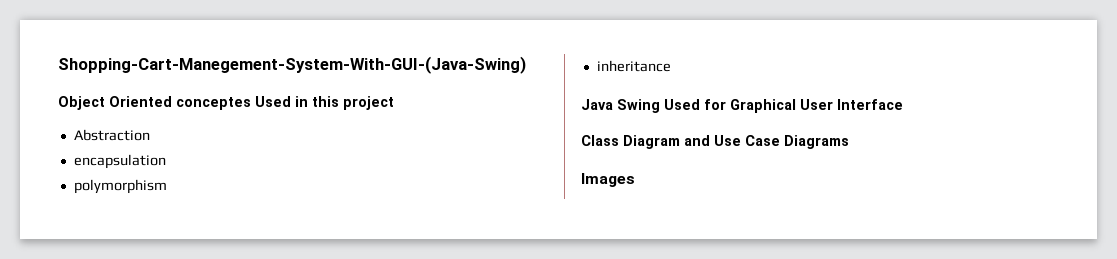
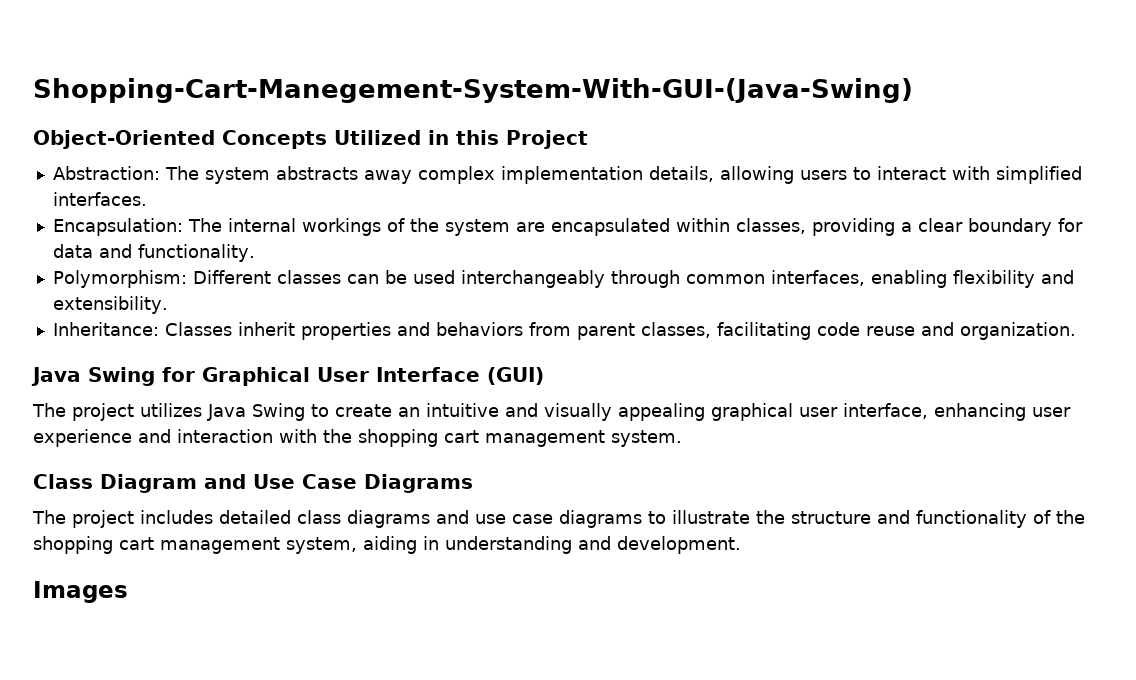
[58,96,394,110] [73,129,150,141] [73,154,166,169] [73,179,167,194] [596,60,671,72] [581,99,700,113] Object Oriented conceptes Used in this project // Abstraction // encapsulation // polymorphism // inheritance // Java Swing Used -> [33,130,588,149] [52,166,1082,184] [52,192,147,206] [52,218,1083,236] [52,244,255,262] [52,270,1074,288] [52,296,168,314] [52,322,1076,340] [31,367,155,386] Object-Oriented Concepts Utilized in this Project // Abstraction: The system abstracts away complex implementation details, allowing users to interact with simplified interfaces. // Encapsulation: The internal workings of the system are encapsulated within classes, providing a clear boundary for data and functionality. // Polymorphism: Different classes can be used interchangeably through common interfaces, enabling flexibility and extensibility. // Inheritance: Classes inherit properties and behaviors from parent classes, facilitating code reuse and organization. // Java Swing
(903, 104) none -> [487,367,544,385] [32,403,1071,421] [33,429,682,447] (GUI) // The project utilizes Java Swing to create an intuitive and visually appealing graphical user interface, enhancing user experience and interaction with the shopping cart management system.
(849, 142) none -> [32,510,1085,528] [33,536,741,554] // The project includes detailed class diagrams and use case diagrams to illustrate the structure and functionality of the shopping cart management system, aiding in understanding and development.

